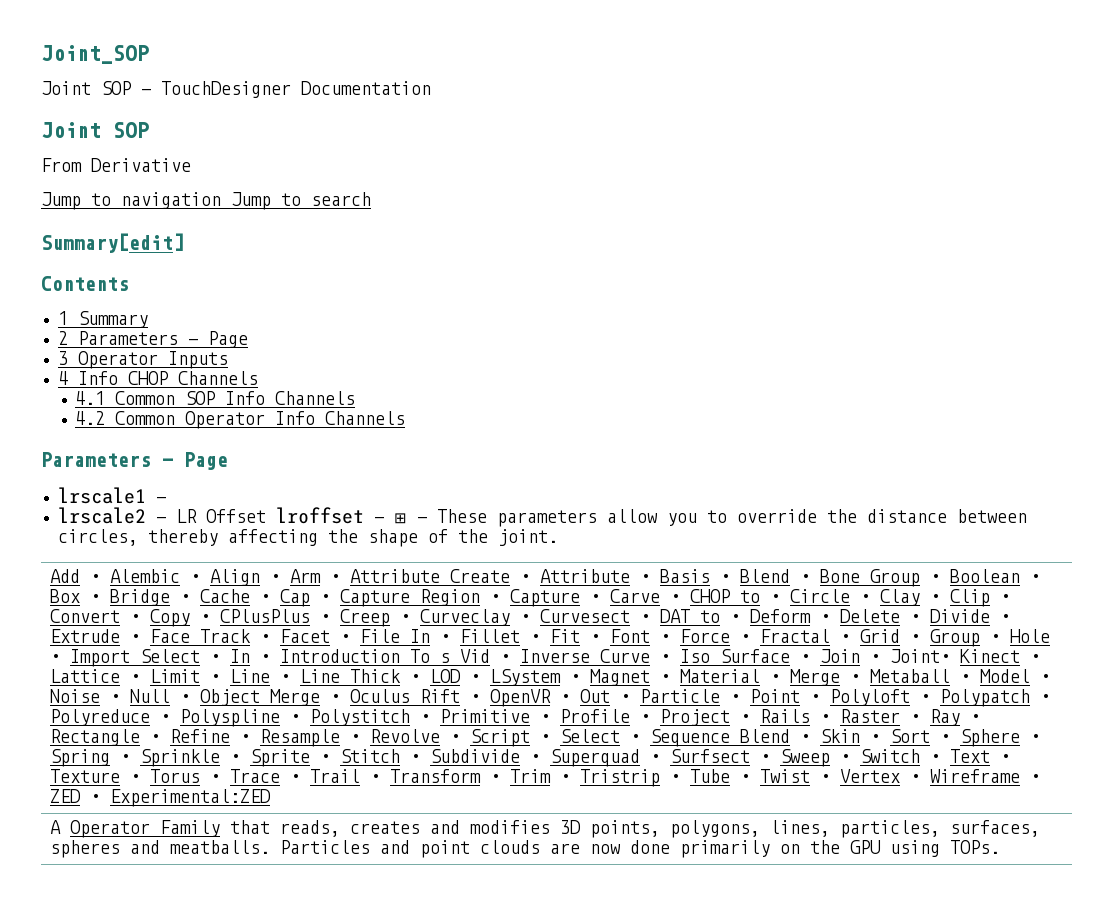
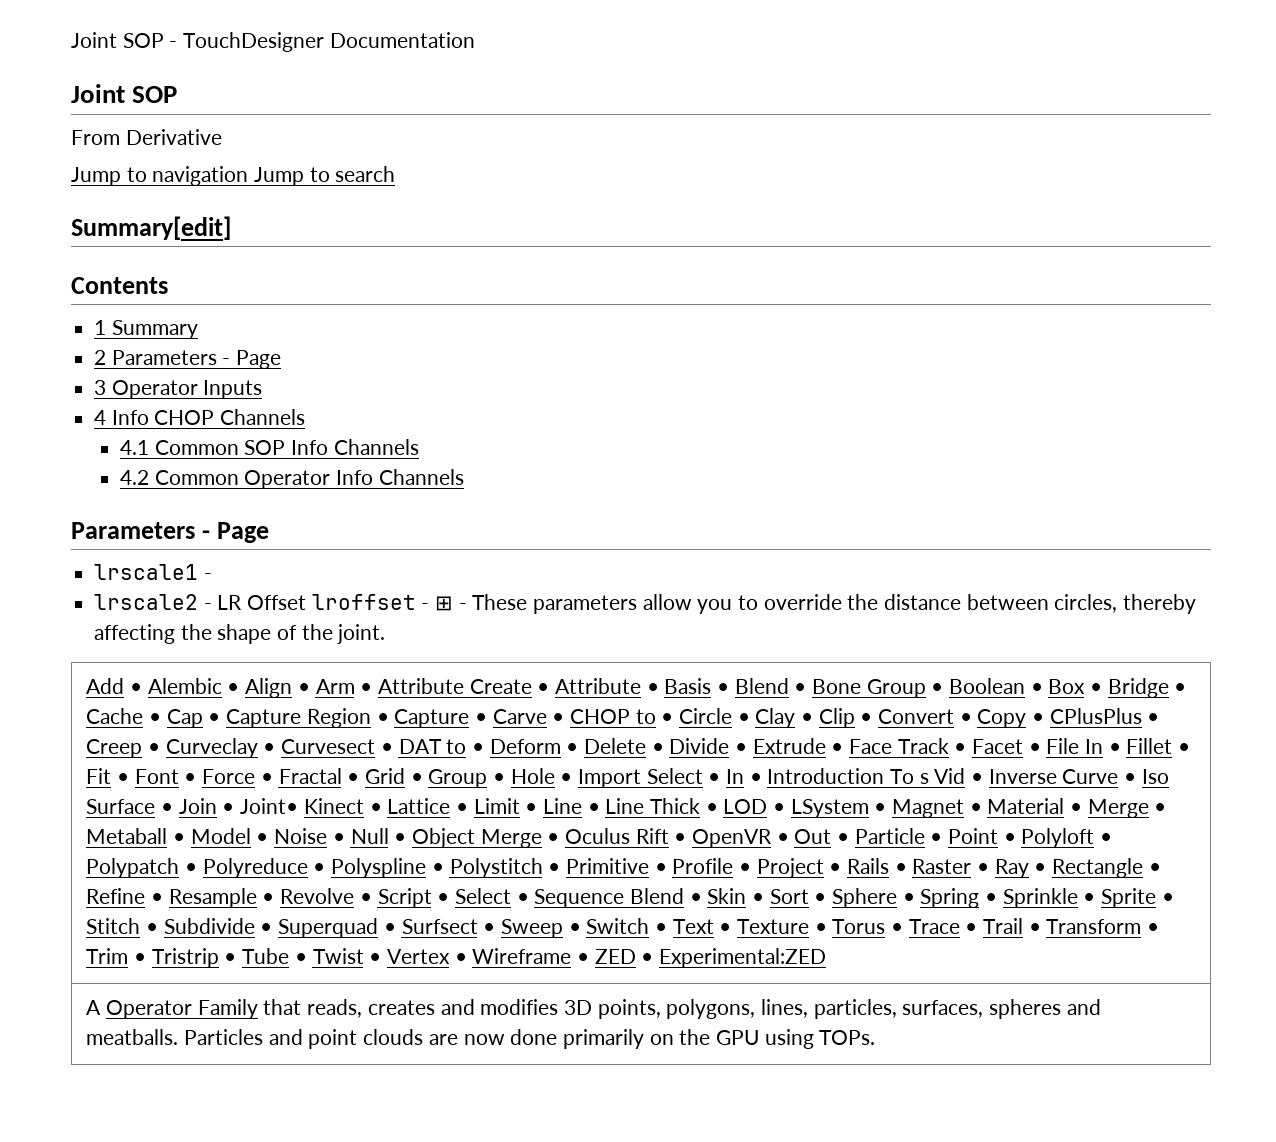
[41,45,149,64] Joint_SOP // -> (71, 40) none

